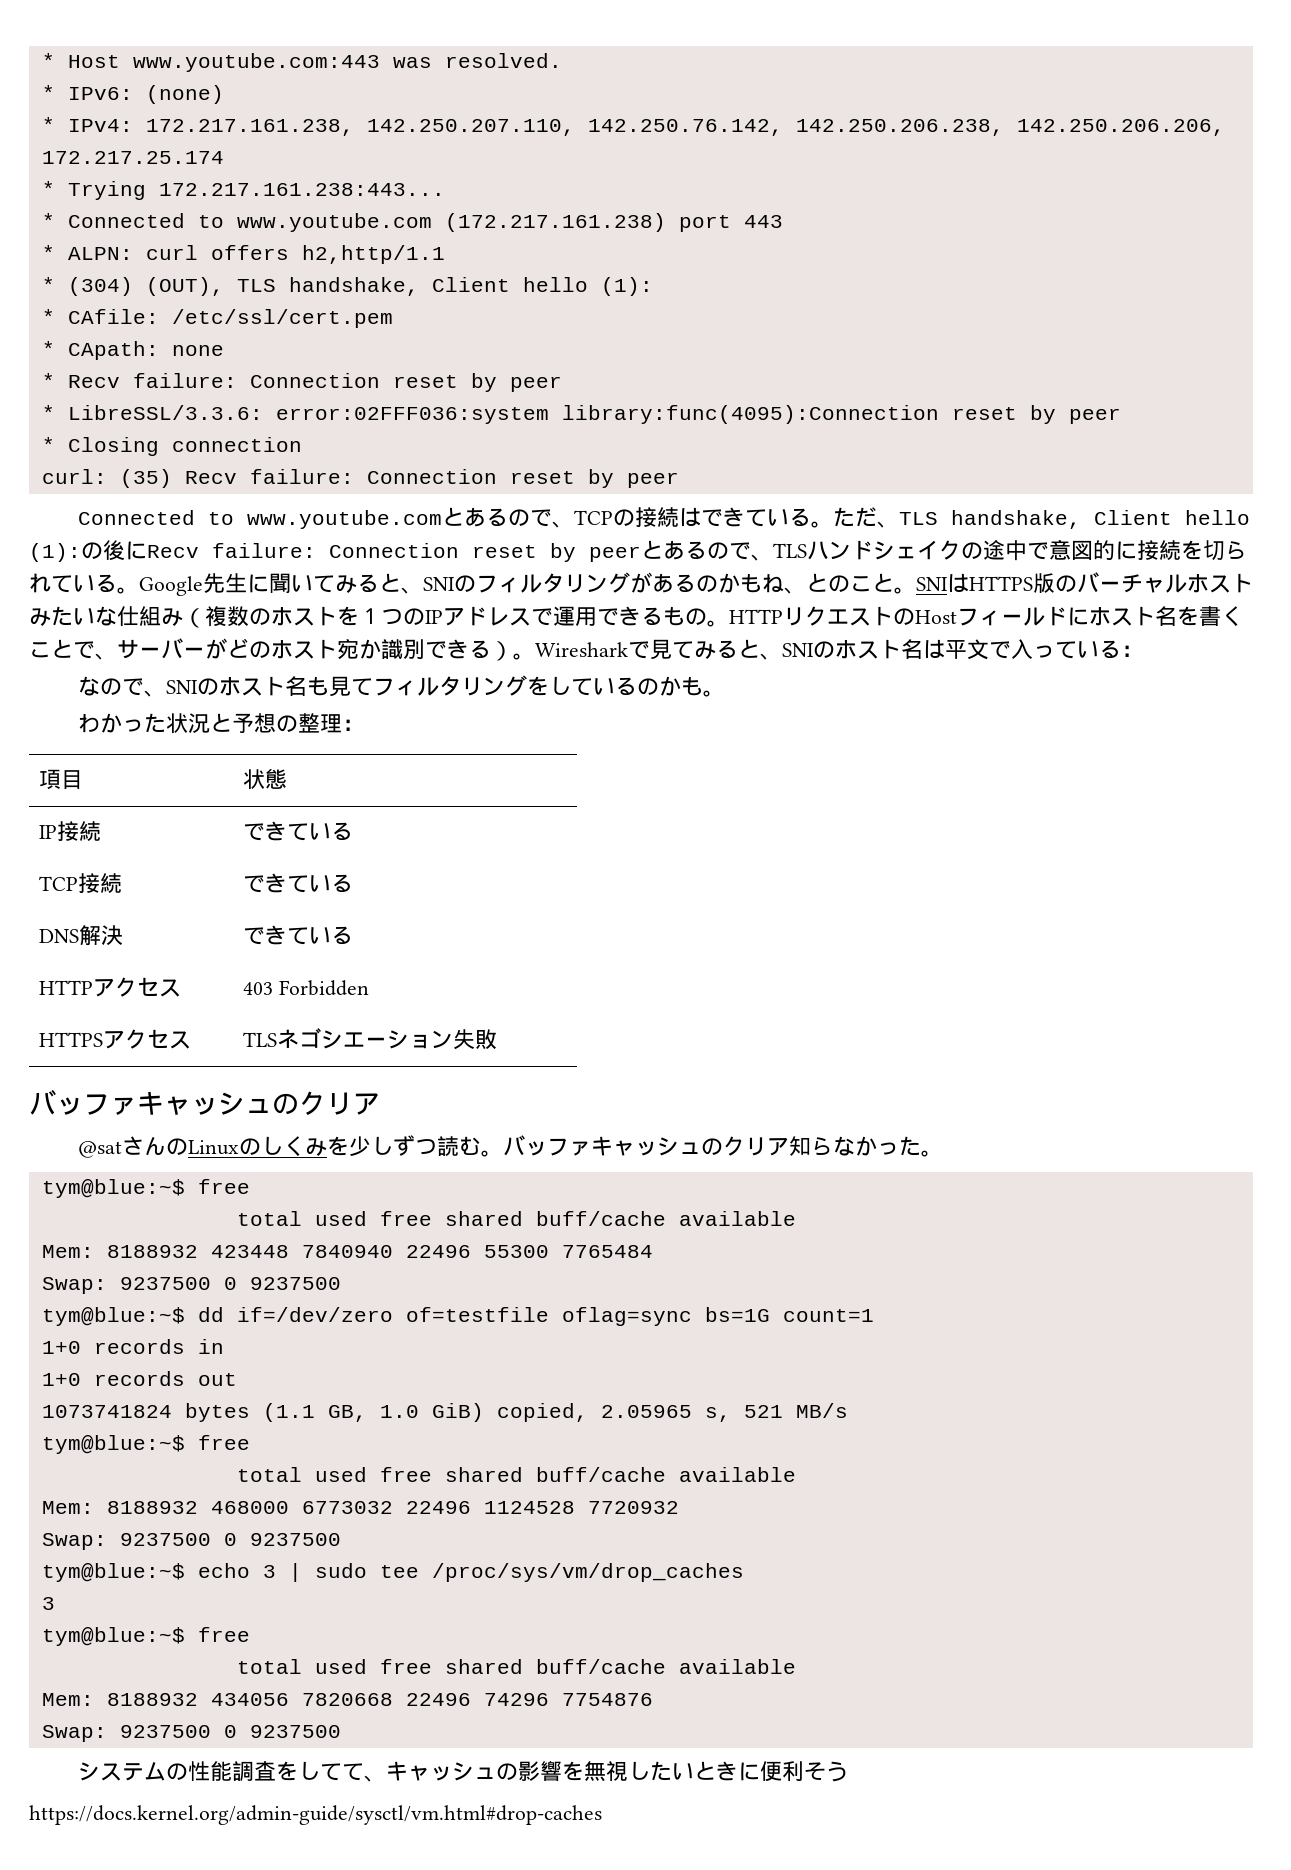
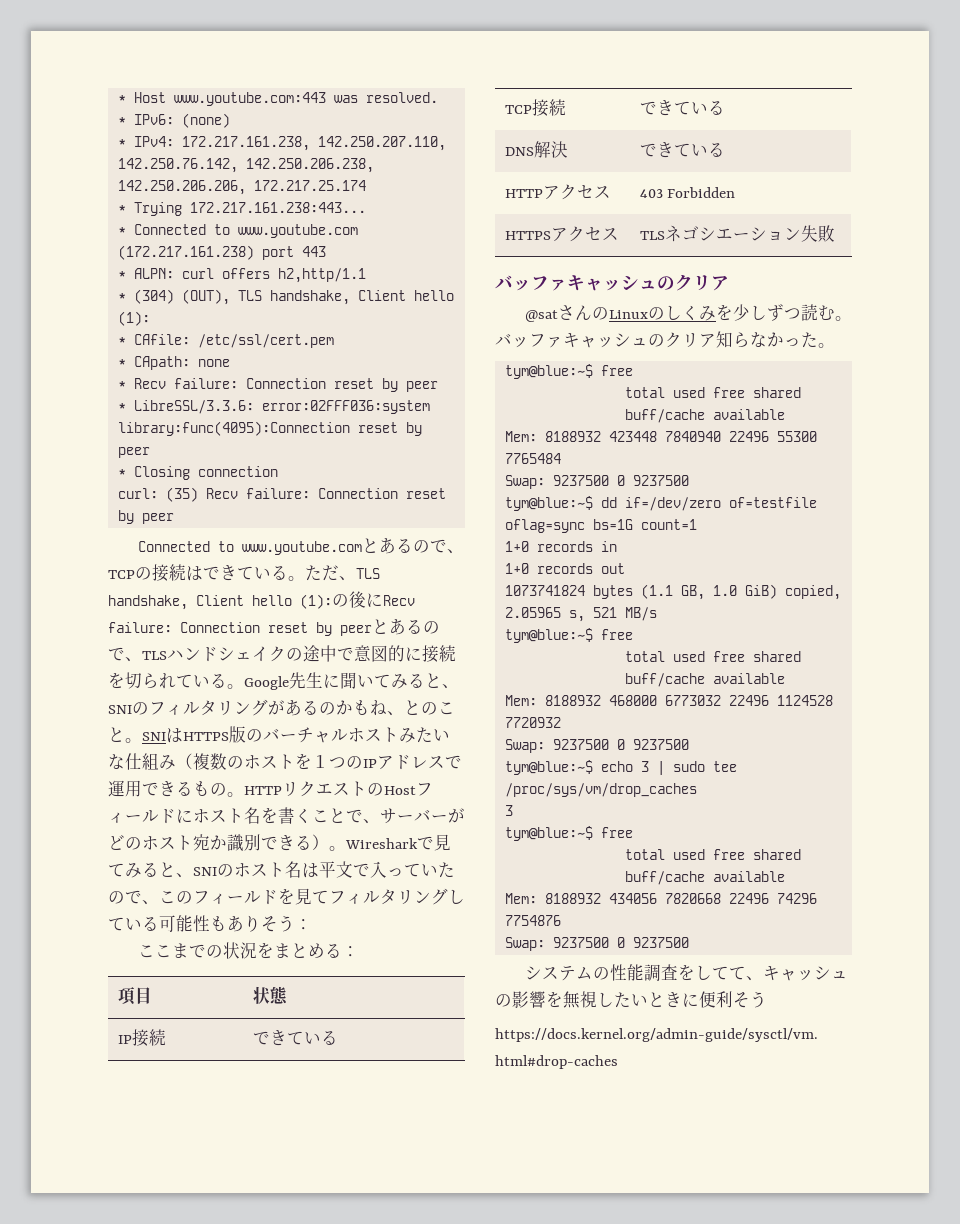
[1099,640,1143,659] [77,676,329,697] る： // なので、SNIのホスト名も -> [438,862,455,878] [108,888,295,905] たので、このフィールドを
[526,676,549,696] を -> (448, 896) none
[636,676,725,697] [77,713,342,734] のかも。 // わかった状況と予想の整理 -> [159,915,312,932] [137,942,342,959] 可能性もありそう： // ここまでの状況をまとめる

